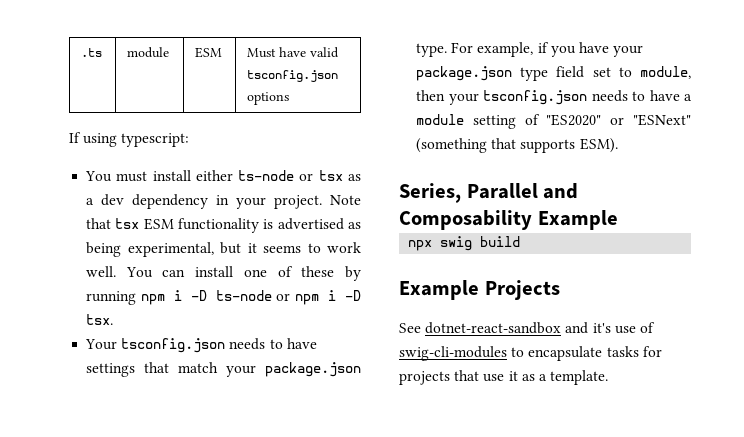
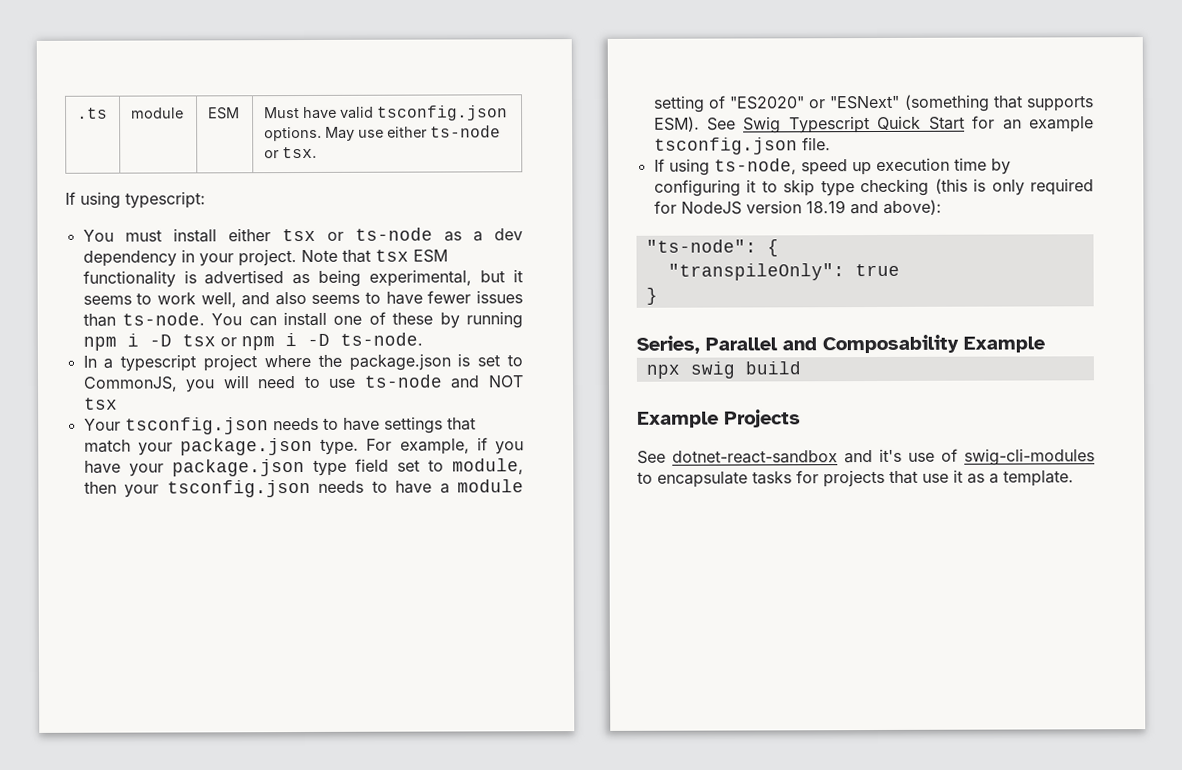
[247,92,290,105] options -> [263,125,501,142] [263,146,317,159] options. May use either ts-node or tsx.
[238,170,343,181] ts-node or tsx -> [281,227,433,242] tsx or ts-node
[86,266,117,277] well. -> [200,290,523,308] [82,312,205,327] well, and also seems to have fewer issues than ts-node.
[215,290,272,301] ts-node -> [181,334,216,347] tsx
[86,314,114,325] tsx. -> [339,332,423,346] [82,353,523,372] [82,374,524,393] [83,397,118,410] ts-node. // In a typescript project where the package.json is set to CommonJS, you will need to use ts-node and NOT tsx
(618, 145) none -> [707,115,1094,134] [653,137,831,155] [653,157,1011,176] [653,178,1094,197] [653,199,942,215] [645,239,779,257] [667,263,900,281] [645,287,658,305] See Swig Typescript Quick Start for an example tsconfig.json file. // If using ts-node, speed up execution time by configuring it to skip type checking (this is only required for NodeJS version 18.19 and above): // "ts-node": { // "transpileOnly": true // }

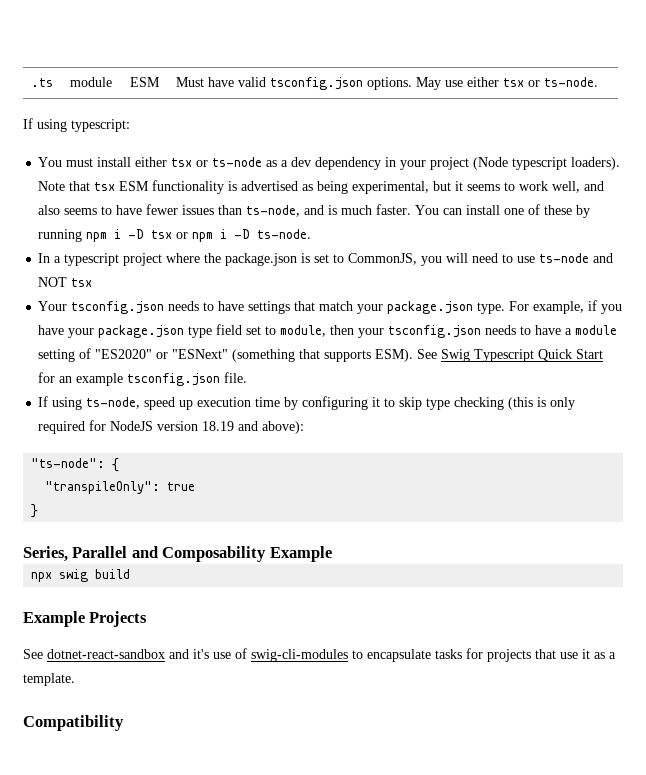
[429,125,501,138] [263,146,317,159] ts-node or tsx. -> [503,77,599,87] tsx or ts-node.
[237,249,297,267] project. -> [430,157,621,170] project (Node typescript loaders).
[121,312,205,326] ts-node. -> [246,204,412,217] ts-node, and is much faster.
(1074, 478) none -> [23,715,124,731] // Compatibility

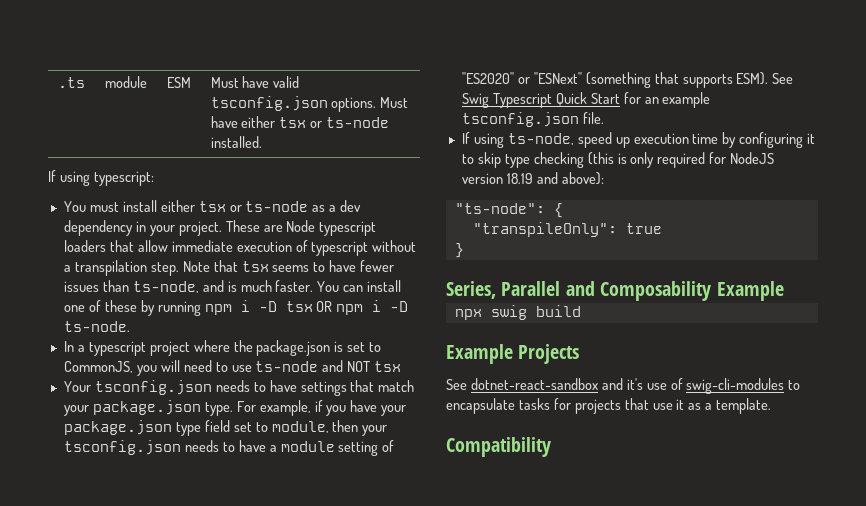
[416,77,599,90] May use either tsx or ts-node. -> [380,97,409,108] [210,116,390,128] [210,136,262,148] Must have either tsx or ts-node installed.
[430,157,621,170] [38,180,605,194] [38,205,61,215] project (Node typescript loaders). Note that tsx ESM functionality is advertised as being experimental, but it seems to work well, and also -> [178,220,377,236] [63,240,417,256] [63,260,269,276] project. These are Node typescript loaders that allow immediate execution of typescript without a transpilation step. Note that tsx
[176,232,189,239] or -> [316,301,333,312] OR

